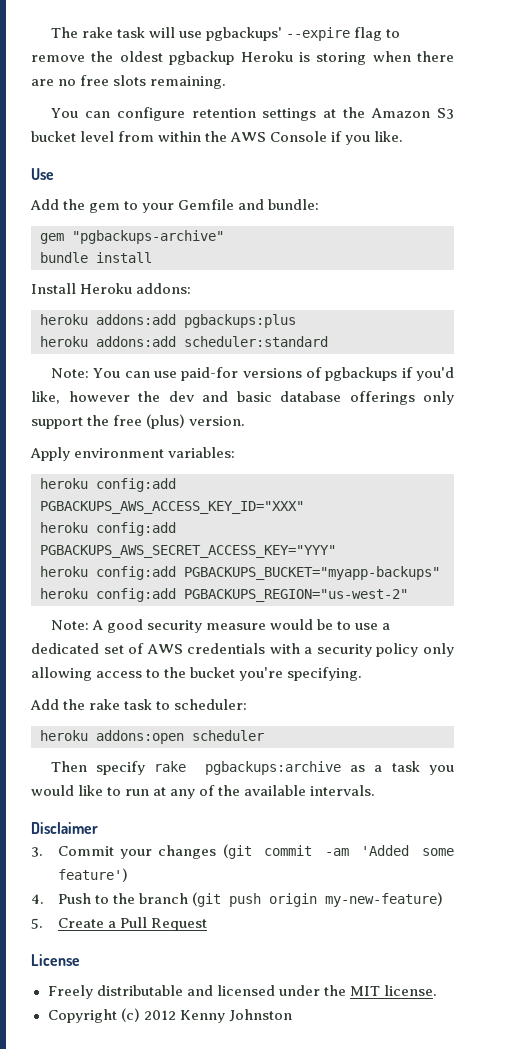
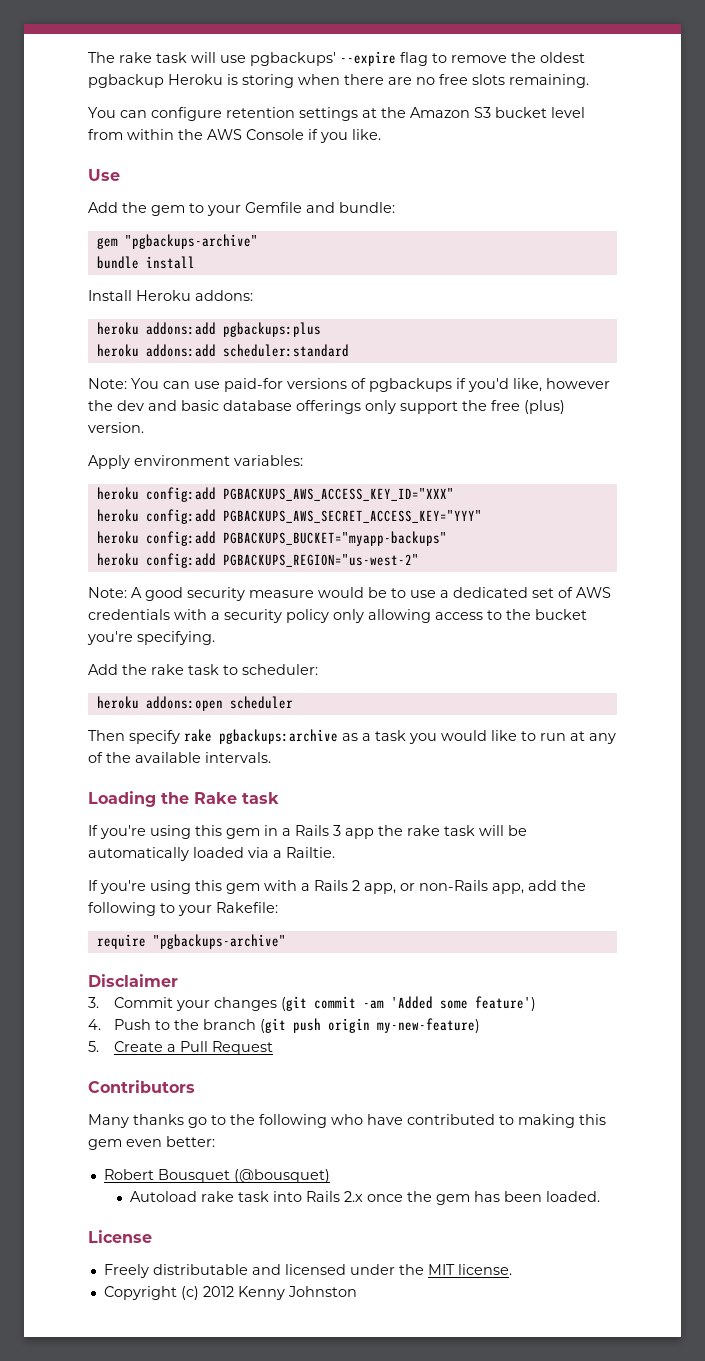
(376, 790) none -> [88,791,279,807] [88,825,527,839] [88,847,335,861] [88,880,586,894] [88,902,278,916] [96,934,286,949] // Loading the Rake task // If you're using this gem in a Rails 3 app the rake task will be automatically loaded via a Railtie. // If you're using this gem with a Rails 2 app, or non-Rails app, add the following to your Rakefile: // require "pgbackups-archive"
(207, 924) none -> [88,1080,195,1093] [88,1114,606,1128] [88,1136,215,1150] [103,1169,330,1183] [130,1191,601,1205] // Contributors // Many thanks go to the following who have contributed to making this gem even better: // Robert Bousquet (@bousquet) // Autoload rake task into Rails 2.x once the gem has been loaded.

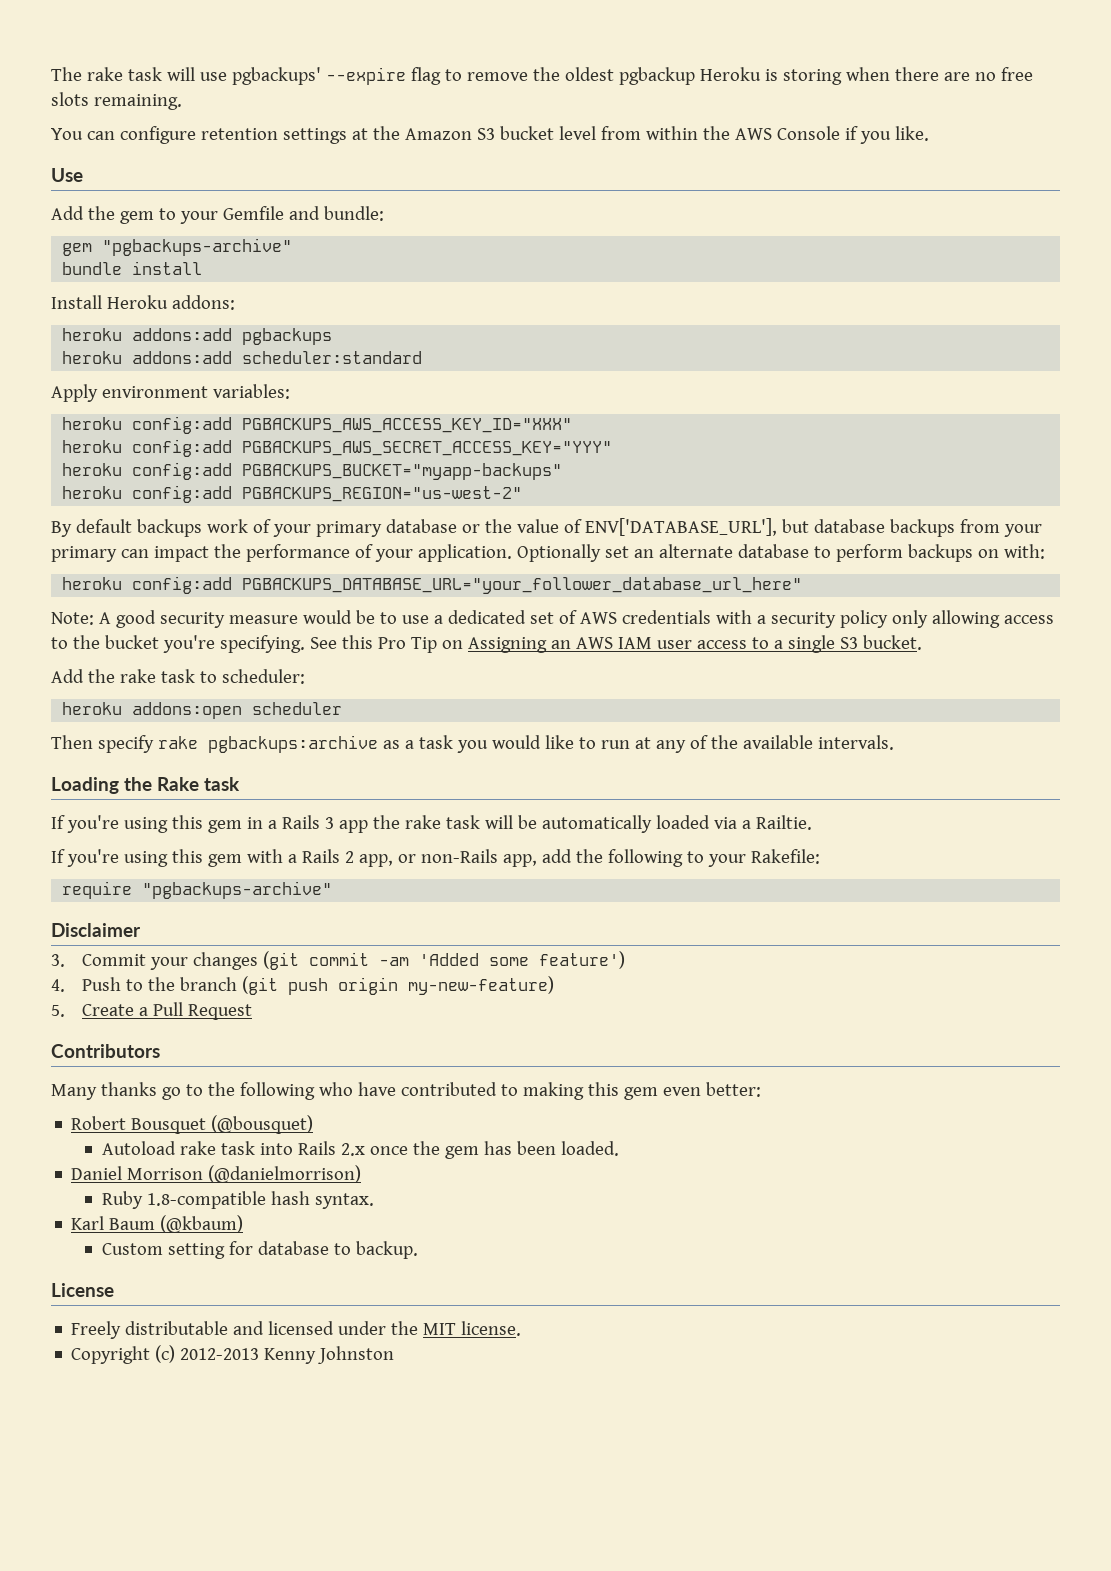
[222,322,321,337] pgbackups:plus -> [242,328,333,345] pgbackups
[88,378,610,392] [88,400,565,414] [88,422,144,433] // Note: You can use paid-for versions of pgbackups if you'd like, however the dev and basic database offerings only support the free (plus) version. -> (423, 357) none
(419, 560) none -> [51,518,1042,537] [51,544,1045,562] [62,576,803,594] // By default backups work of your primary database or the value of ENV['DATABASE_URL'], but database backups from your primary can impact the performance of your application. Optionally set an alternate database to perform backups on with: // heroku config:add PGBACKUPS_DATABASE_URL="your_follower_database_url_here"
(215, 638) none -> [309,635,922,653] See this Pro Tip on Assigning an AWS IAM user access to a single S3 bucket.
(601, 1196) none -> [71,1165,362,1183] [101,1191,374,1209] [71,1215,244,1233] [101,1241,418,1259] // Daniel Morrison (@danielmorrison) // Ruby 1.8-compatible hash syntax. // Karl Baum (@kbaum) // Custom setting for database to backup.
[202,1286,234,1297] 2012 -> [180,1348,260,1360] 2012-2013

